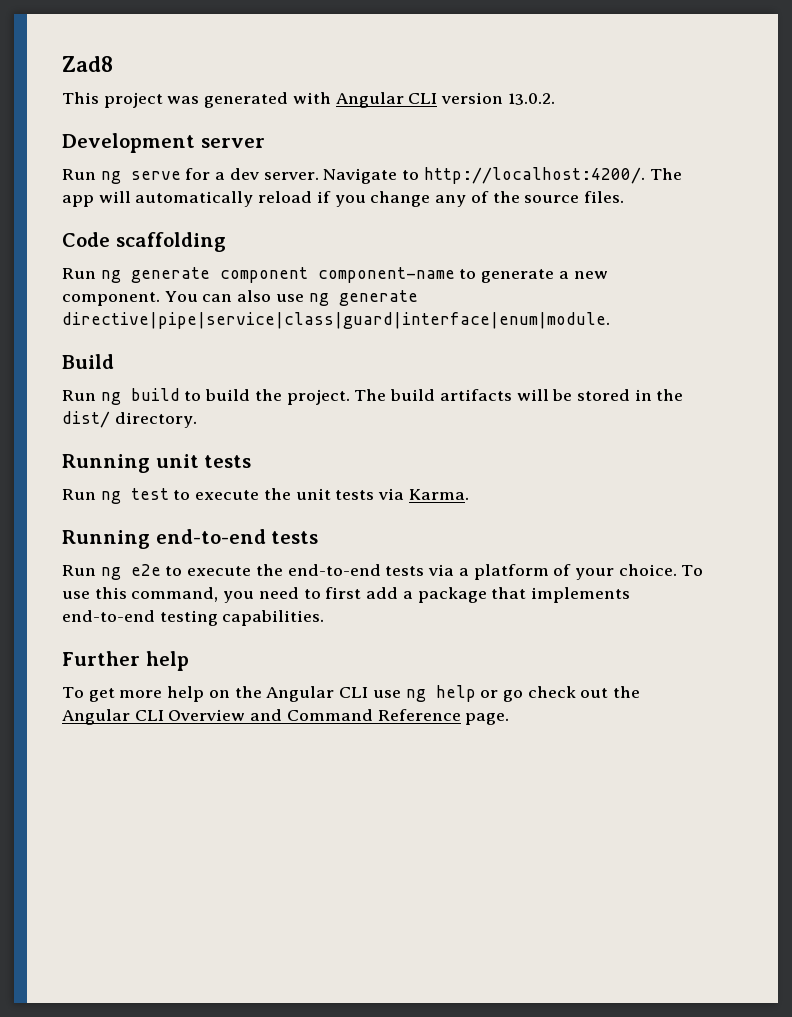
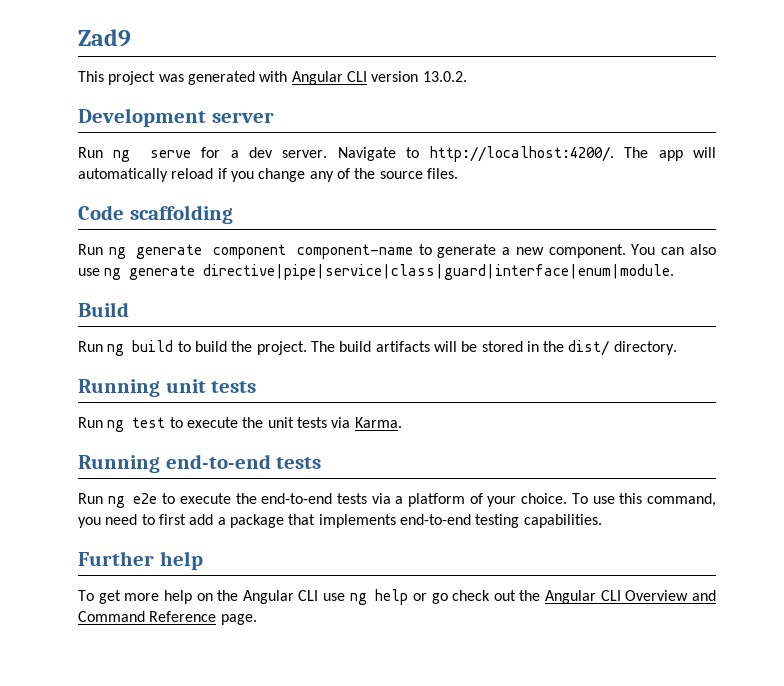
[62,56,113,72] Zad8 -> [78,29,131,47] Zad9

